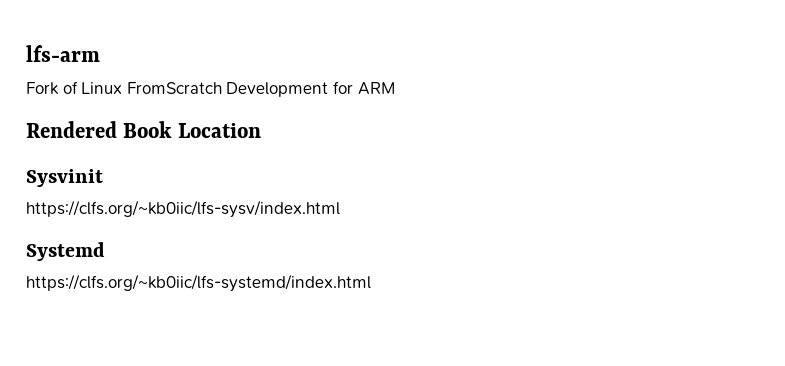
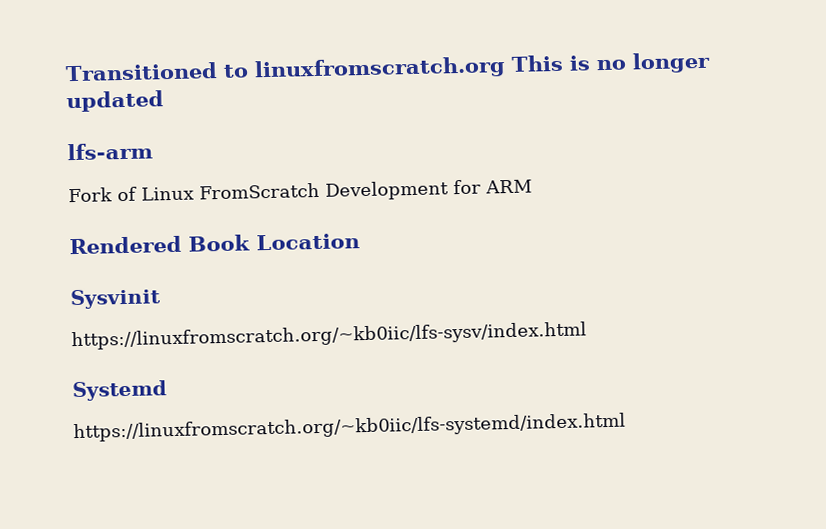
(26, 53) none -> [65,51,711,82] [66,90,164,113] Transitioned to linuxfromscratch.org This is no longer updated //
[26,200,340,218] https://clfs.org/~kb0iic/lfs-sysv/index.html -> [71,321,587,351] https://linuxfromscratch.org/~kb0iic/lfs-sysv/index.html
[26,274,371,292] https://clfs.org/~kb0iic/lfs-systemd/index.html -> [73,412,626,443] https://linuxfromscratch.org/~kb0iic/lfs-systemd/index.html

